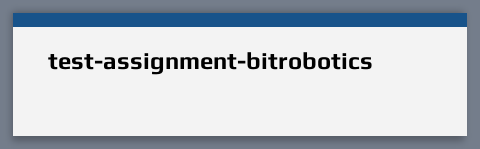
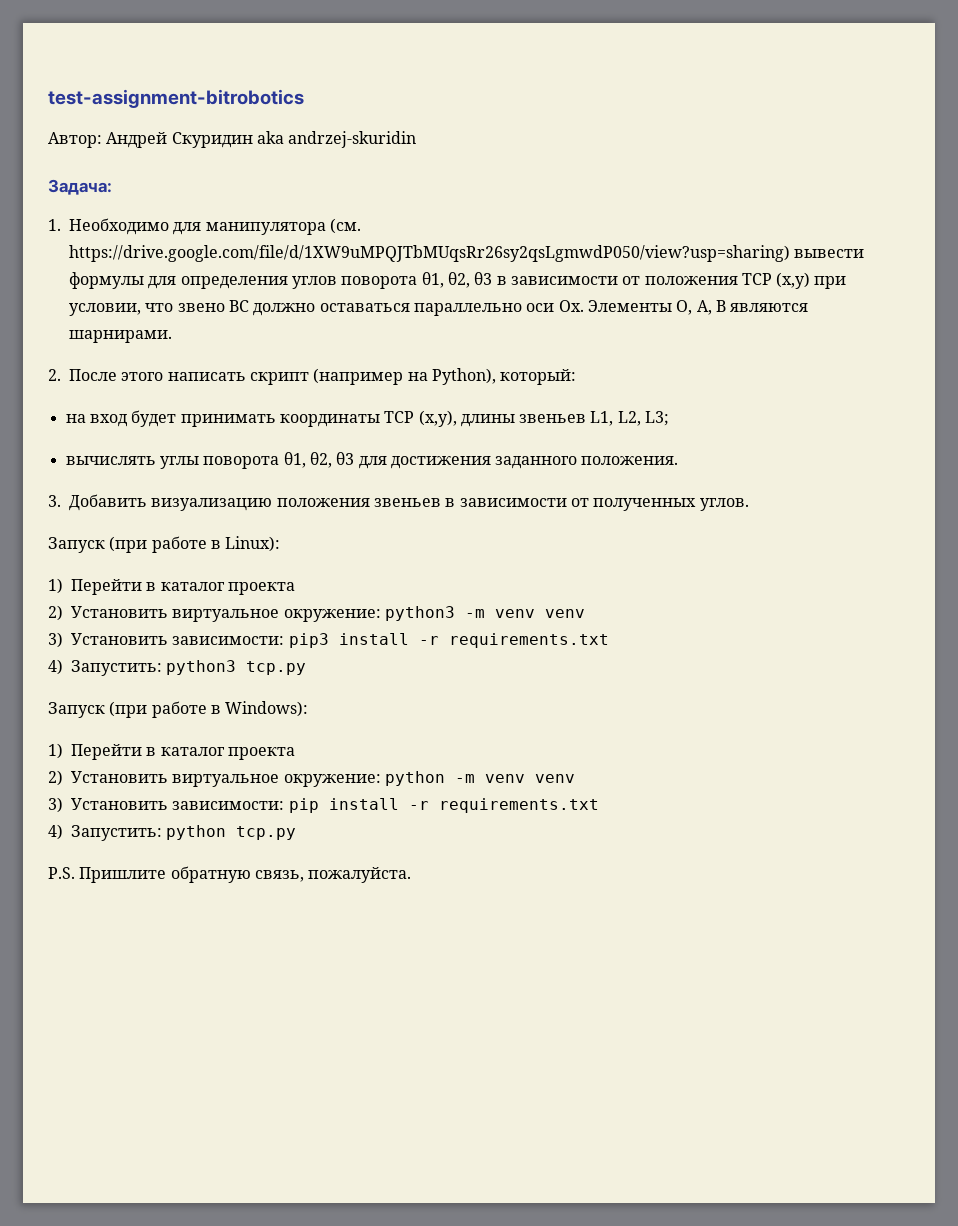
(373, 63) none -> [48,131,417,148] [48,179,112,195] [48,218,361,235] [69,245,865,262] [69,272,847,289] [69,300,809,316] [69,330,172,343] [48,368,577,385] [65,410,670,427] [65,452,679,469] [48,494,749,511] [48,536,281,553] [48,578,295,595] [48,605,585,622] [48,632,609,648] [48,659,307,676] [48,701,309,718] [48,743,295,760] [48,770,575,787] [48,797,599,813] [48,824,297,841] [48,866,412,883] // Автор: Андрей Скуридин aka andrzej-skuridin // Задача: // 1. Необходимо для манипулятора (см. https://drive.google.com/file/d/1XW9uMPQJTbMUqsRr26sy2qsLgmwdP050/view?usp=sharing) вывести формулы для определения углов поворота θ1, θ2, θ3 в зависимости от положения ТСР (x,y) при условии, что звено BC должно оставаться параллельно оси Ох. Элементы O, A, B являются шарнирами. // 2. После этого написать скрипт (например на Python), который: // на вход будет принимать координаты TCP (x,y), длины звеньев L1, L2, L3; // вычислять углы поворота θ1, θ2, θ3 для достижения заданного положения. // 3. Добавить визуализацию положения звеньев в зависимости от полученных углов. // Запуск (при работе в Linux): // 1) Перейти в каталог проекта // 2) Установить виртуальное окружение: python3 -m venv venv // 3) Установить зависимости: pip3 install -r requirements.txt // 4) Запустить: python3 tcp.py // Запуск (при работе в Windows): // 1) Перейти в каталог проекта // 2) Установить виртуальное окружение: python -m venv venv // 3) Установить зависимости: pip install -r requirements.txt // 4) Запустить: python tcp.py // P.S. Пришлите обратную связь, пожалуйста.

